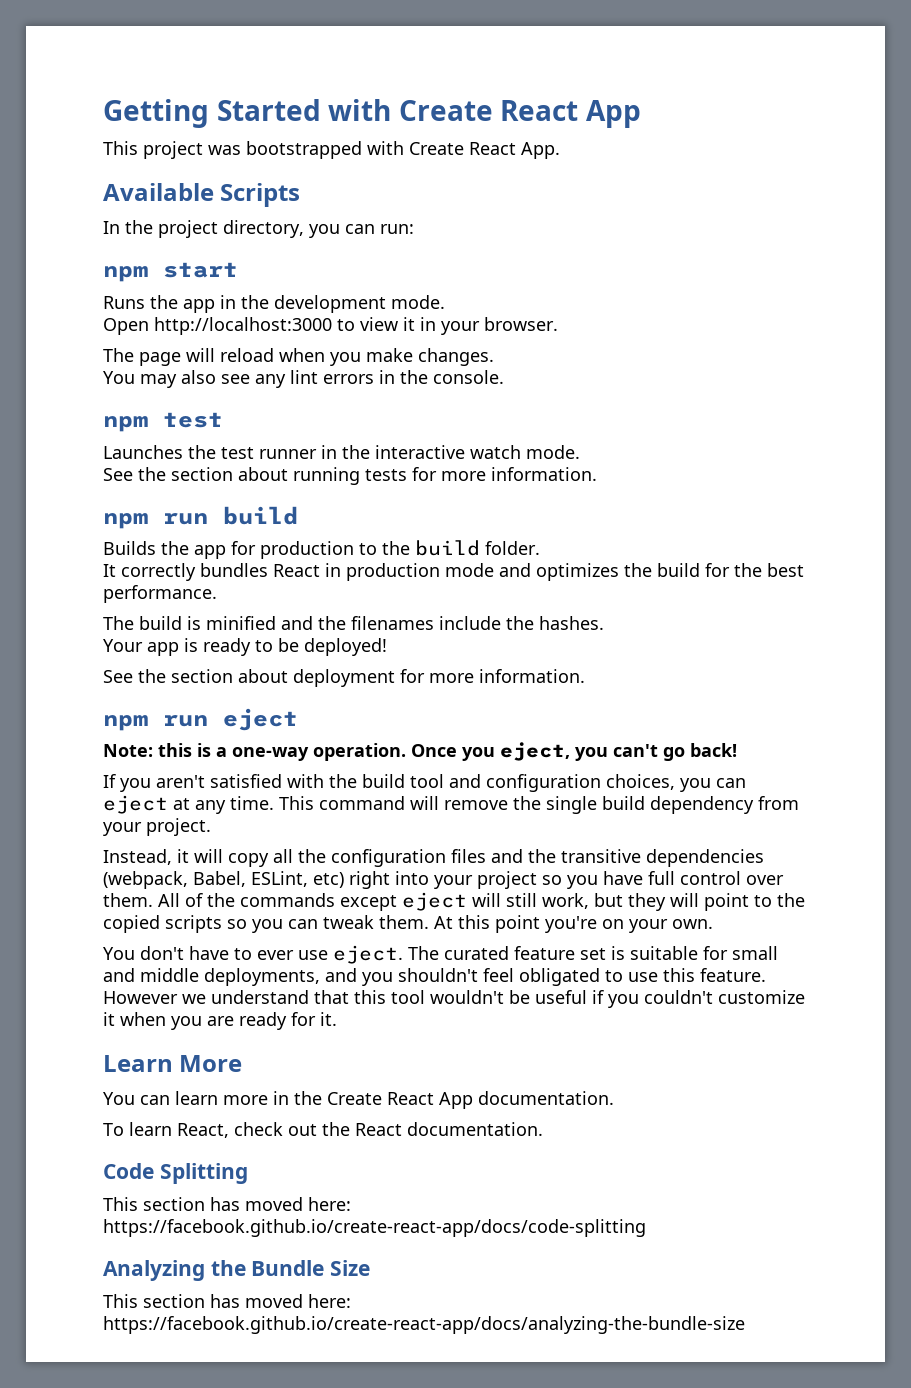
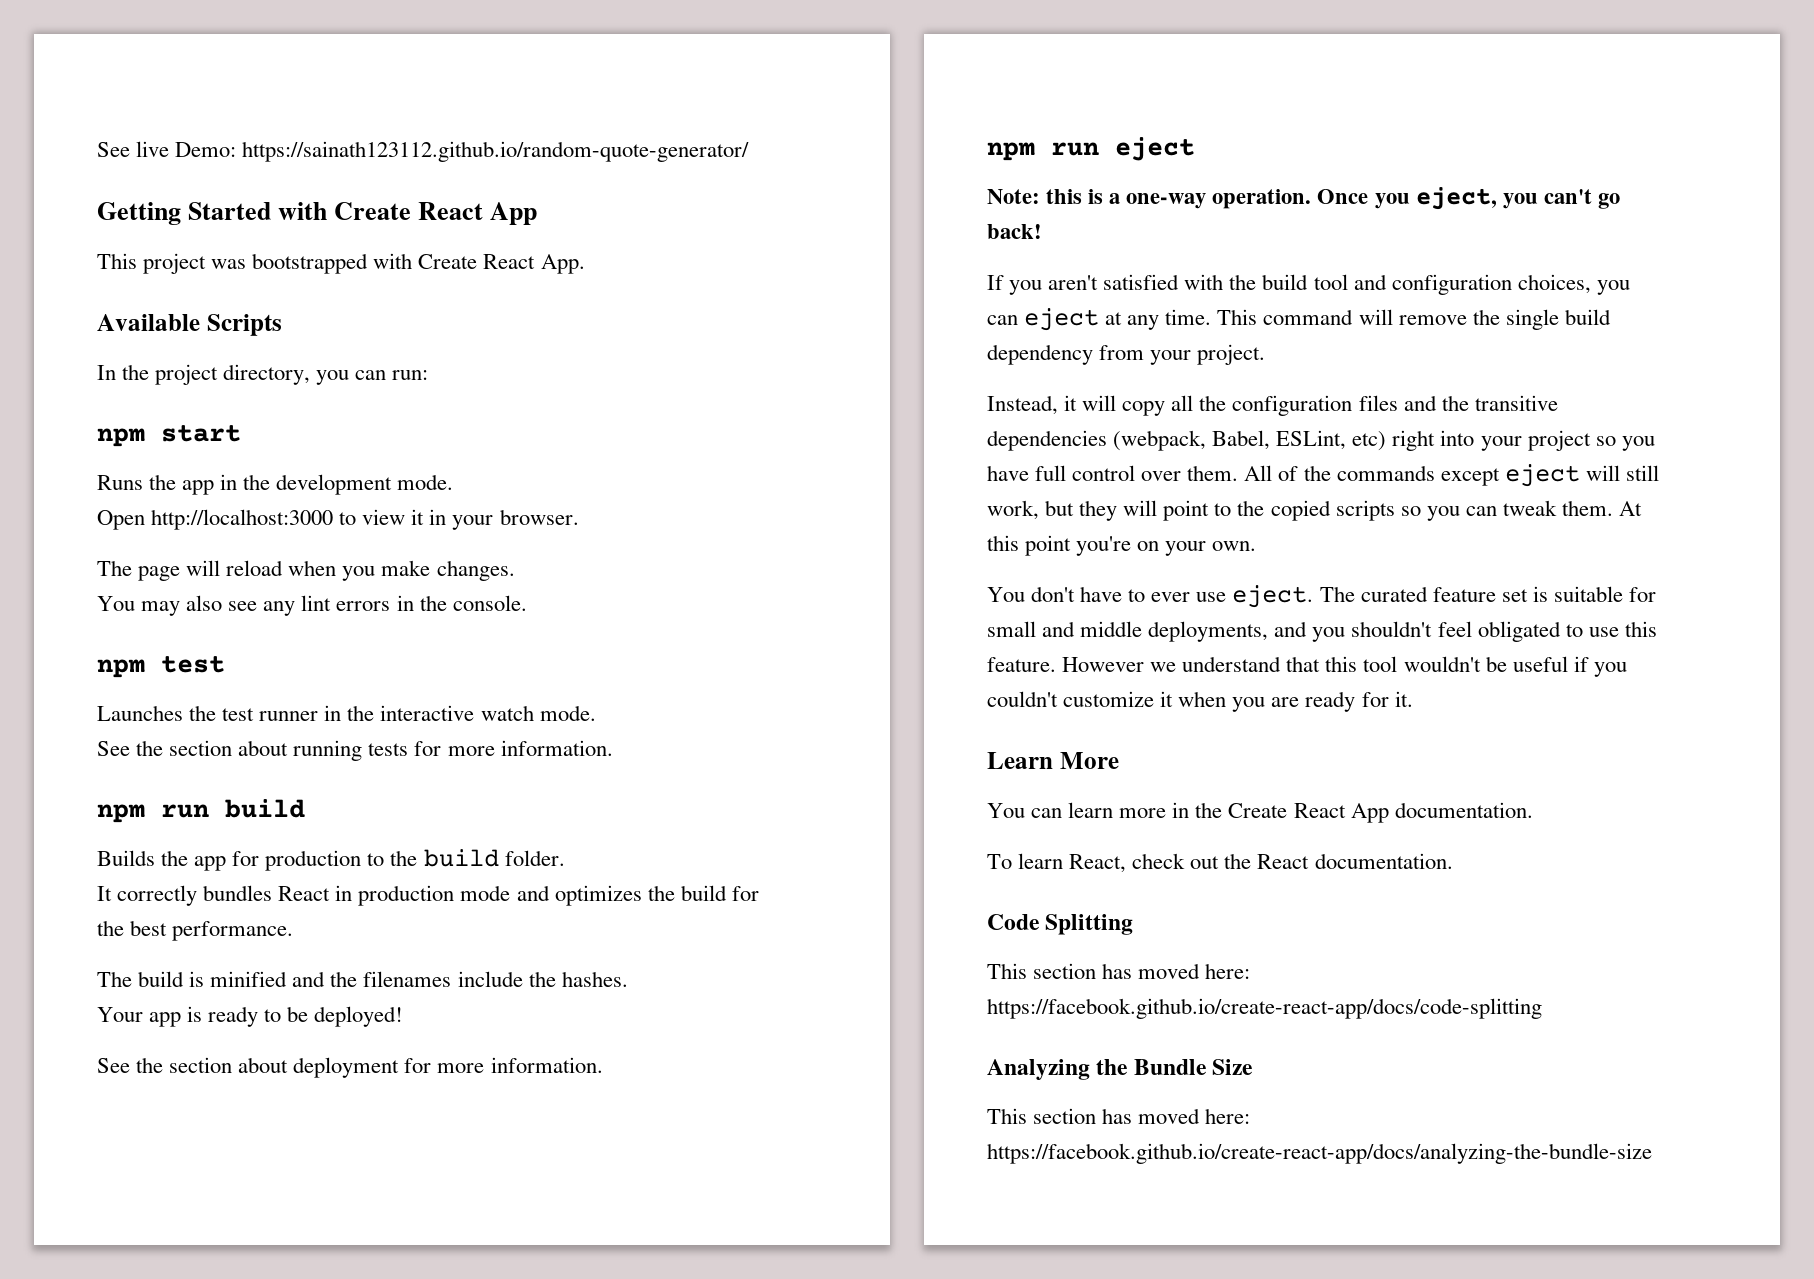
(103, 113) none -> [97,141,750,162] See live Demo: https://sainath123112.github.io/random-quote-generator/ //

